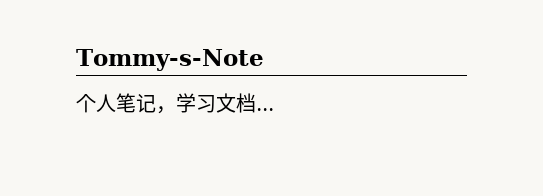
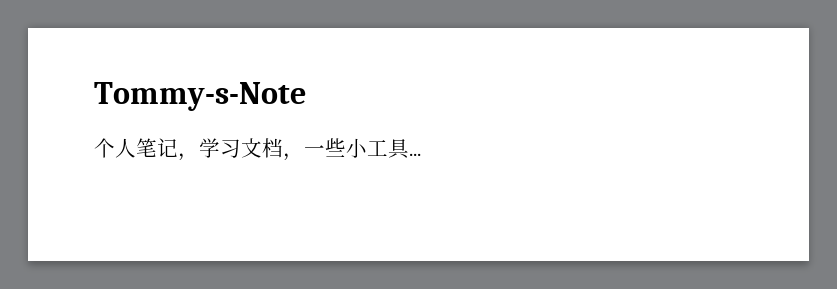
(256, 103) none -> [283,138,410,161] ，一些小工具

